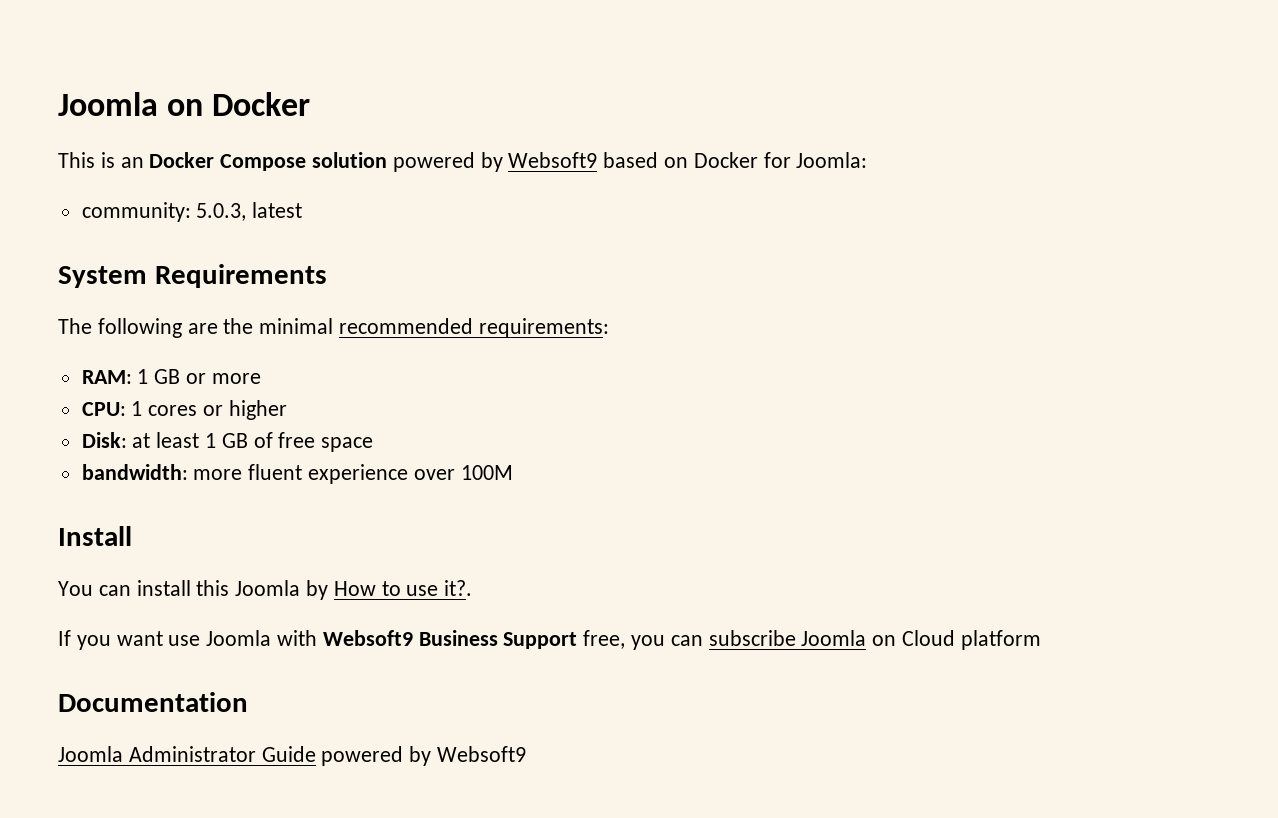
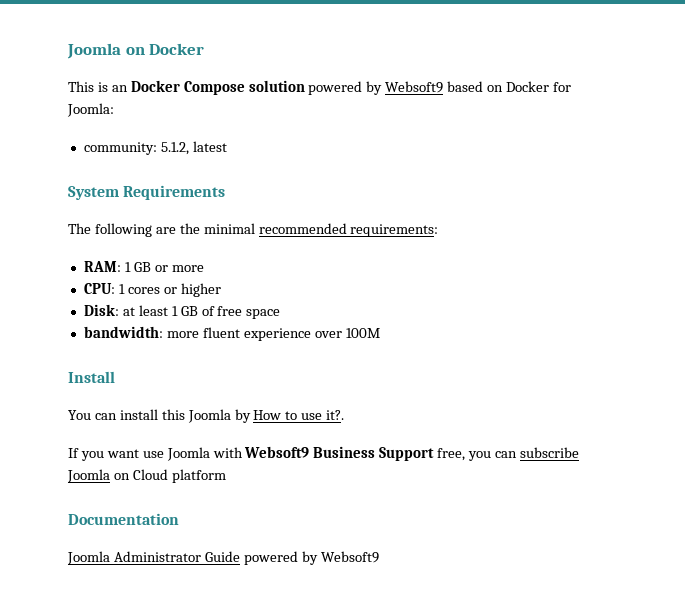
[196,203,247,221] 5.0.3, -> [160,142,189,155] 5.1.2,

